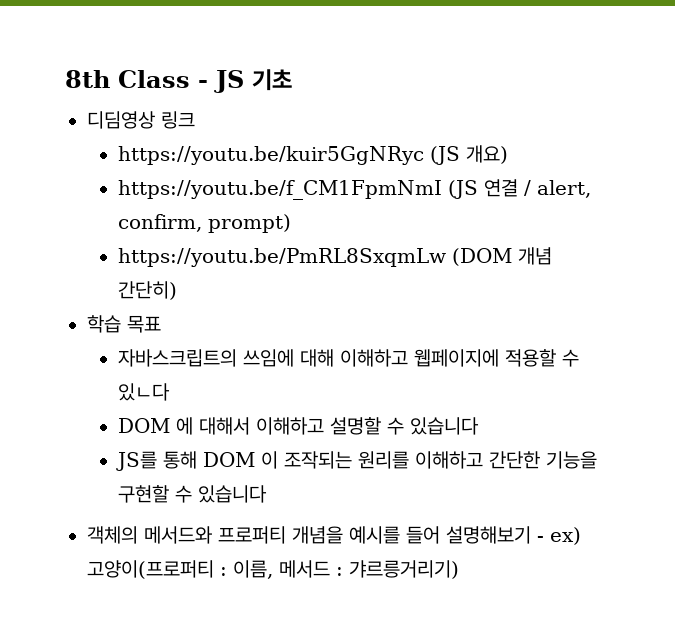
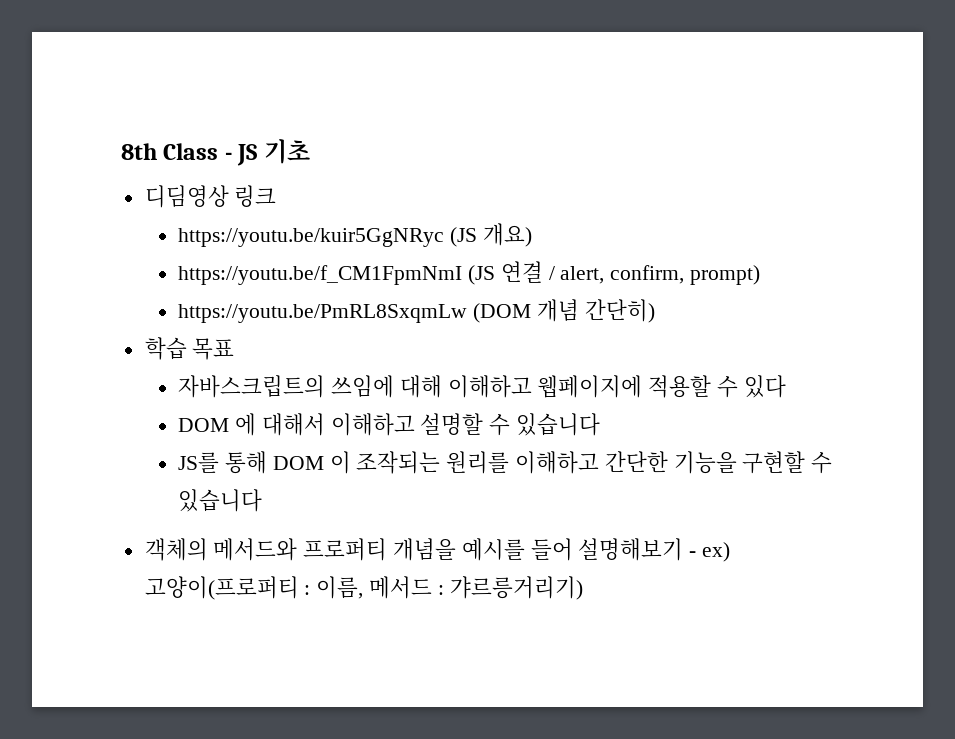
[117,383,170,401] 있ㄴ다 -> [743,375,786,398] 있다

